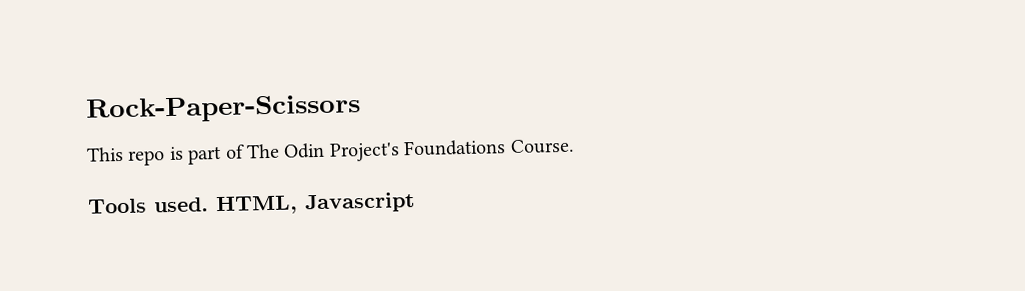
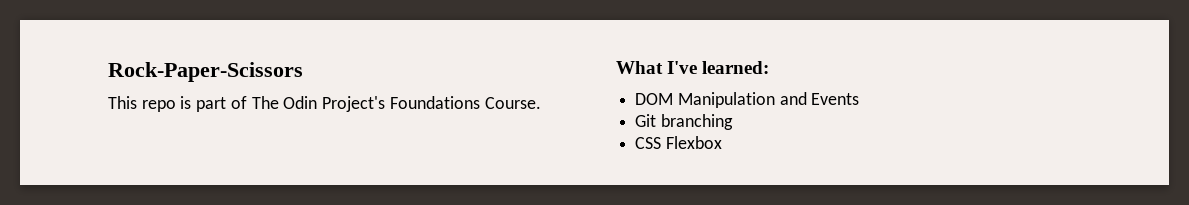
[88,192,415,216] Tools used. HTML, Javascript -> [616,61,770,74] [635,92,860,108] [635,114,733,130] [635,136,722,149] What I've learned: // DOM Manipulation and Events // Git branching // CSS Flexbox

